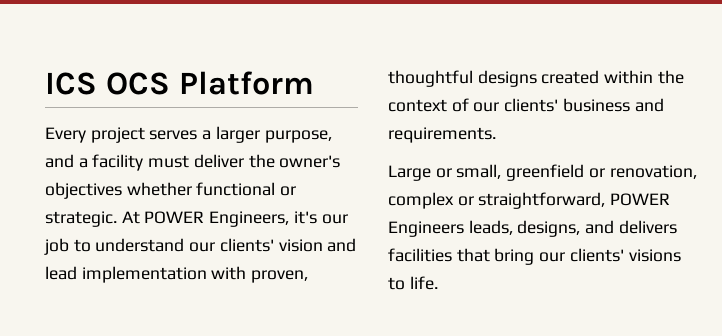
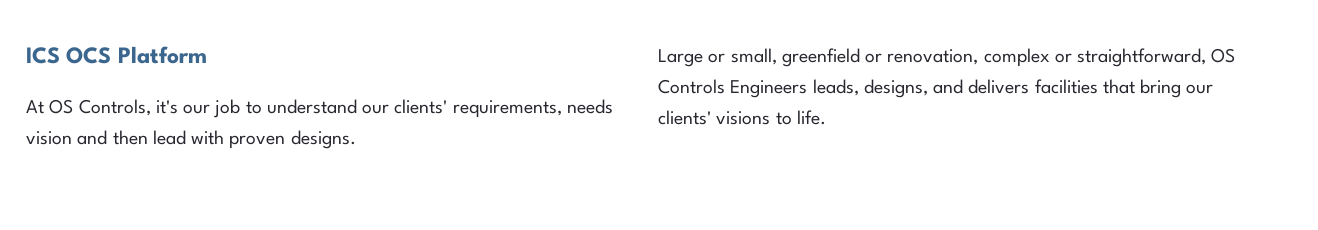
[45,126,332,143] [45,154,341,171] [45,182,297,199] [45,211,290,227] Every project serves a larger purpose, and a facility must deliver the owner's objectives whether functional or strategic. At POWER Engineers, -> [26,99,151,116] At OS Controls,
[278,238,357,252] [45,266,309,283] [388,70,684,87] [388,98,664,112] [388,127,496,143] vision and lead implementation with proven, thoughtful designs created within the context of our clients' business and requirements. -> [452,99,613,118] [26,130,356,149] requirements, needs vision and then lead with proven designs.
[610,193,671,206] POWER -> [1211,48,1236,63] [658,79,725,94] OS Controls

